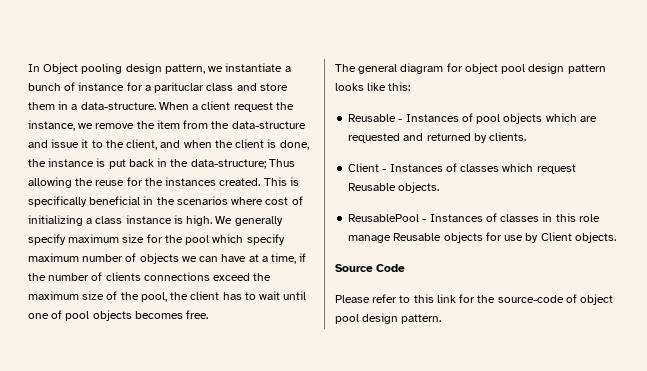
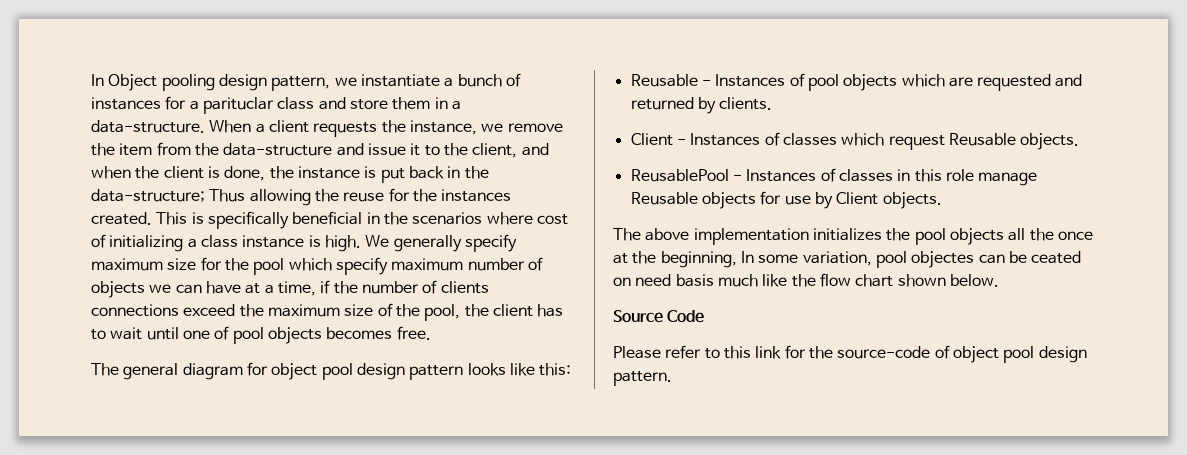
[78,82,125,91] instance -> [91,97,161,110] instances
[233,102,273,112] request -> [313,122,378,137] requests
(616, 237) none -> [613,228,1093,245] [613,251,1082,268] [613,273,999,287] // The above implementation initializes the pool objects all the once at the beginning, In some variation, pool objectes can be ceated on need basis much like the flow chart shown below.

